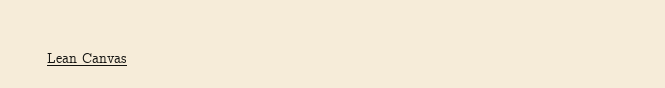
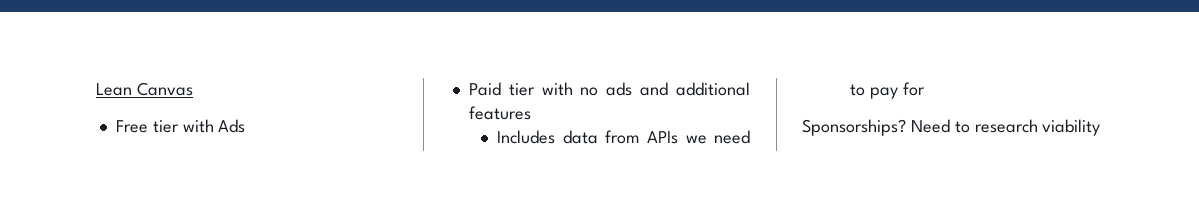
(127, 58) none -> [115,119,246,133] [468,82,750,96] [468,106,531,120] [497,130,750,144] [850,82,926,99] [802,119,1101,136] // Free tier with Ads // Paid tier with no ads and additional features // Includes data from APIs we need to pay for // Sponsorships? Need to research viability

